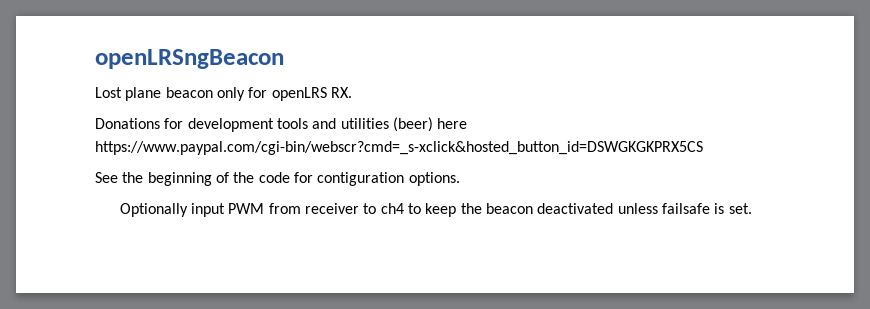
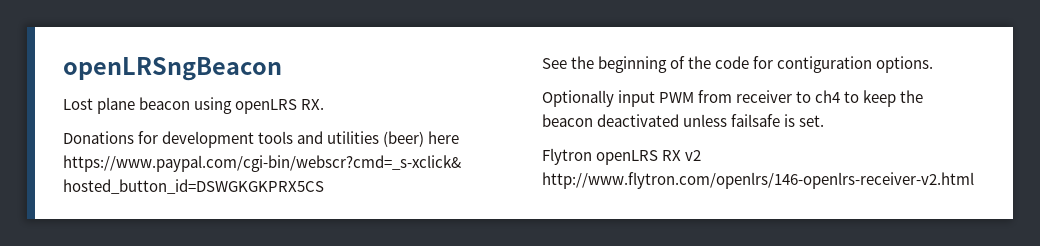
[216,87,268,101] only for -> [194,97,233,114] using
(752, 208) none -> [542,148,702,165] [542,172,974,189] // Flytron openLRS RX v2 http://www.flytron.com/openlrs/146-openlrs-receiver-v2.html

